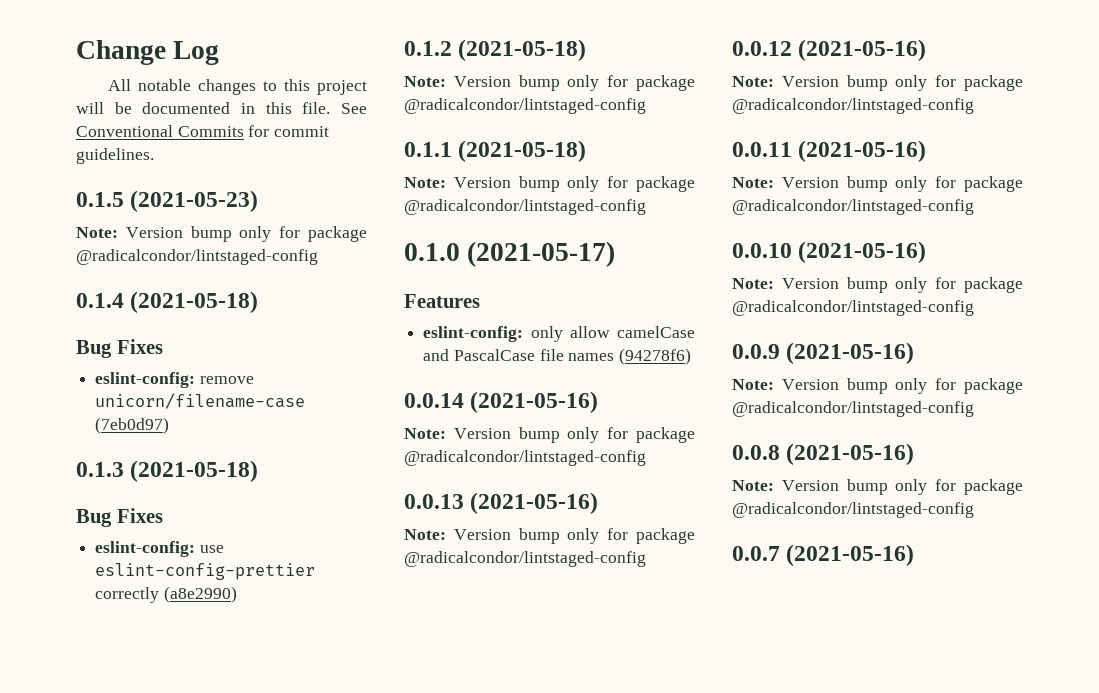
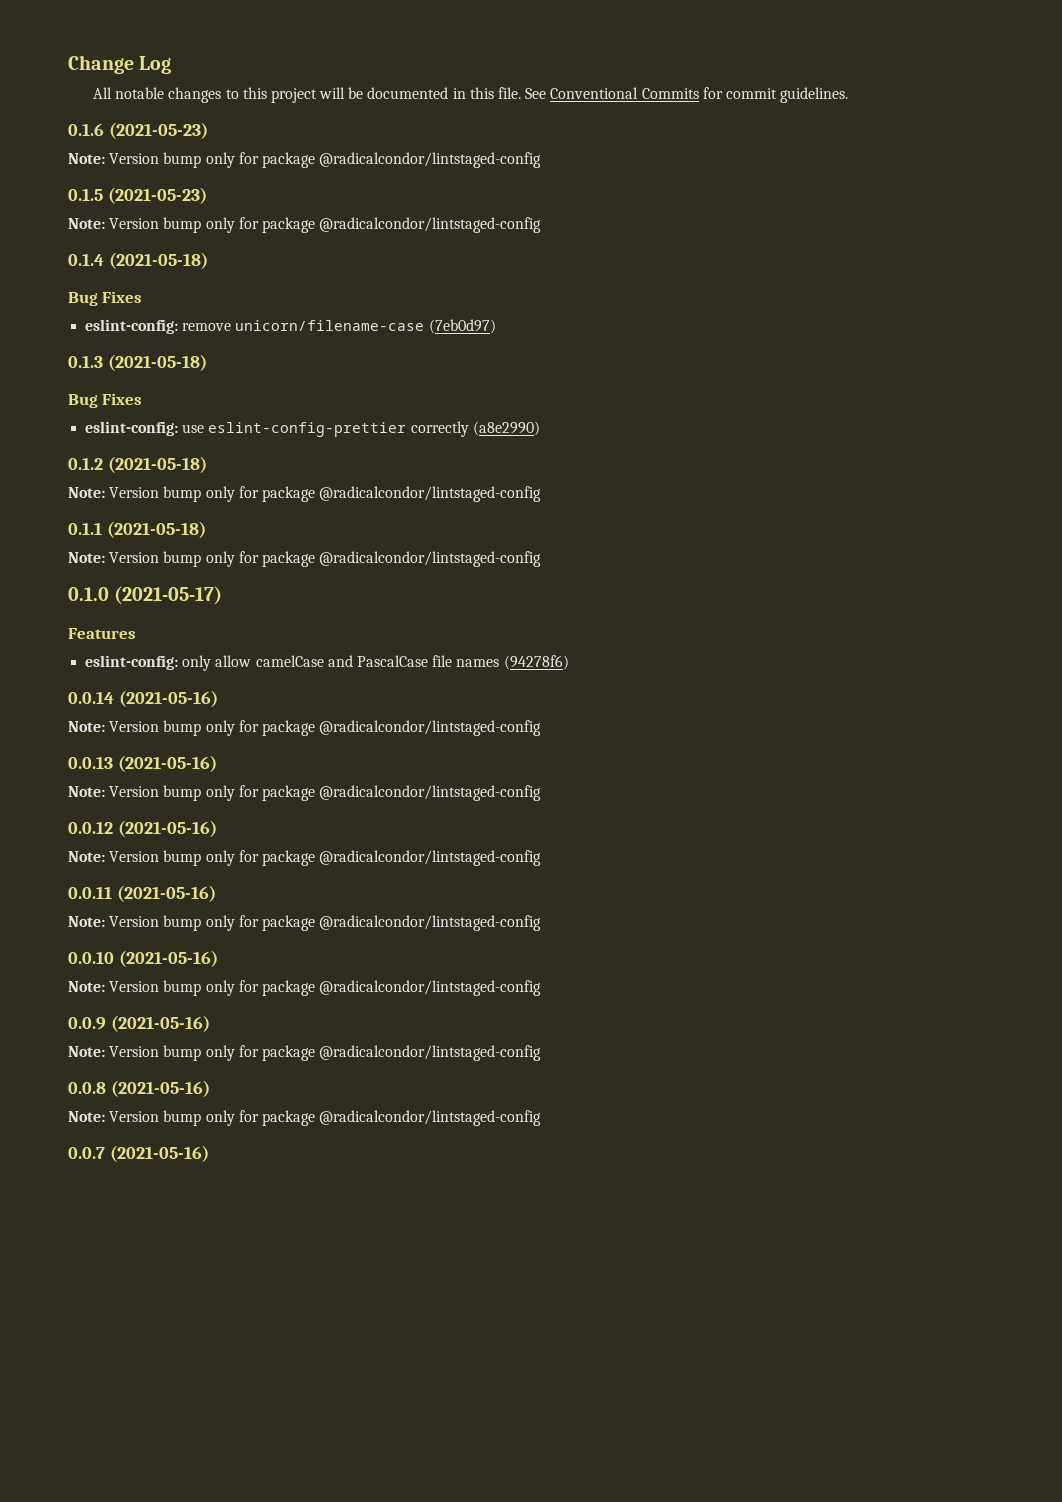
(154, 156) none -> [68,122,208,139] [68,152,542,168] // 0.1.6 (2021-05-23) // Note: Version bump only for package @radicalcondor/lintstaged-config

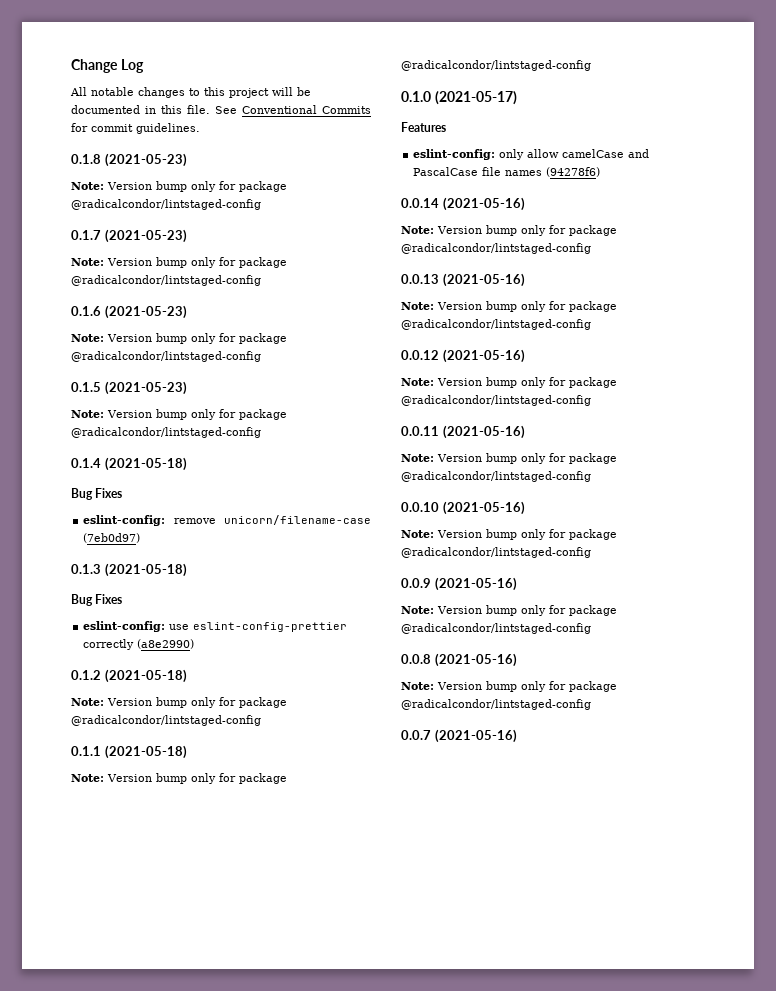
(849, 95) none -> [71,153,187,167] [71,181,287,192] [71,199,261,210] [71,229,187,243] [71,257,287,268] [71,275,261,286] // 0.1.8 (2021-05-23) // Note: Version bump only for package @radicalcondor/lintstaged-config // 0.1.7 (2021-05-23) // Note: Version bump only for package @radicalcondor/lintstaged-config

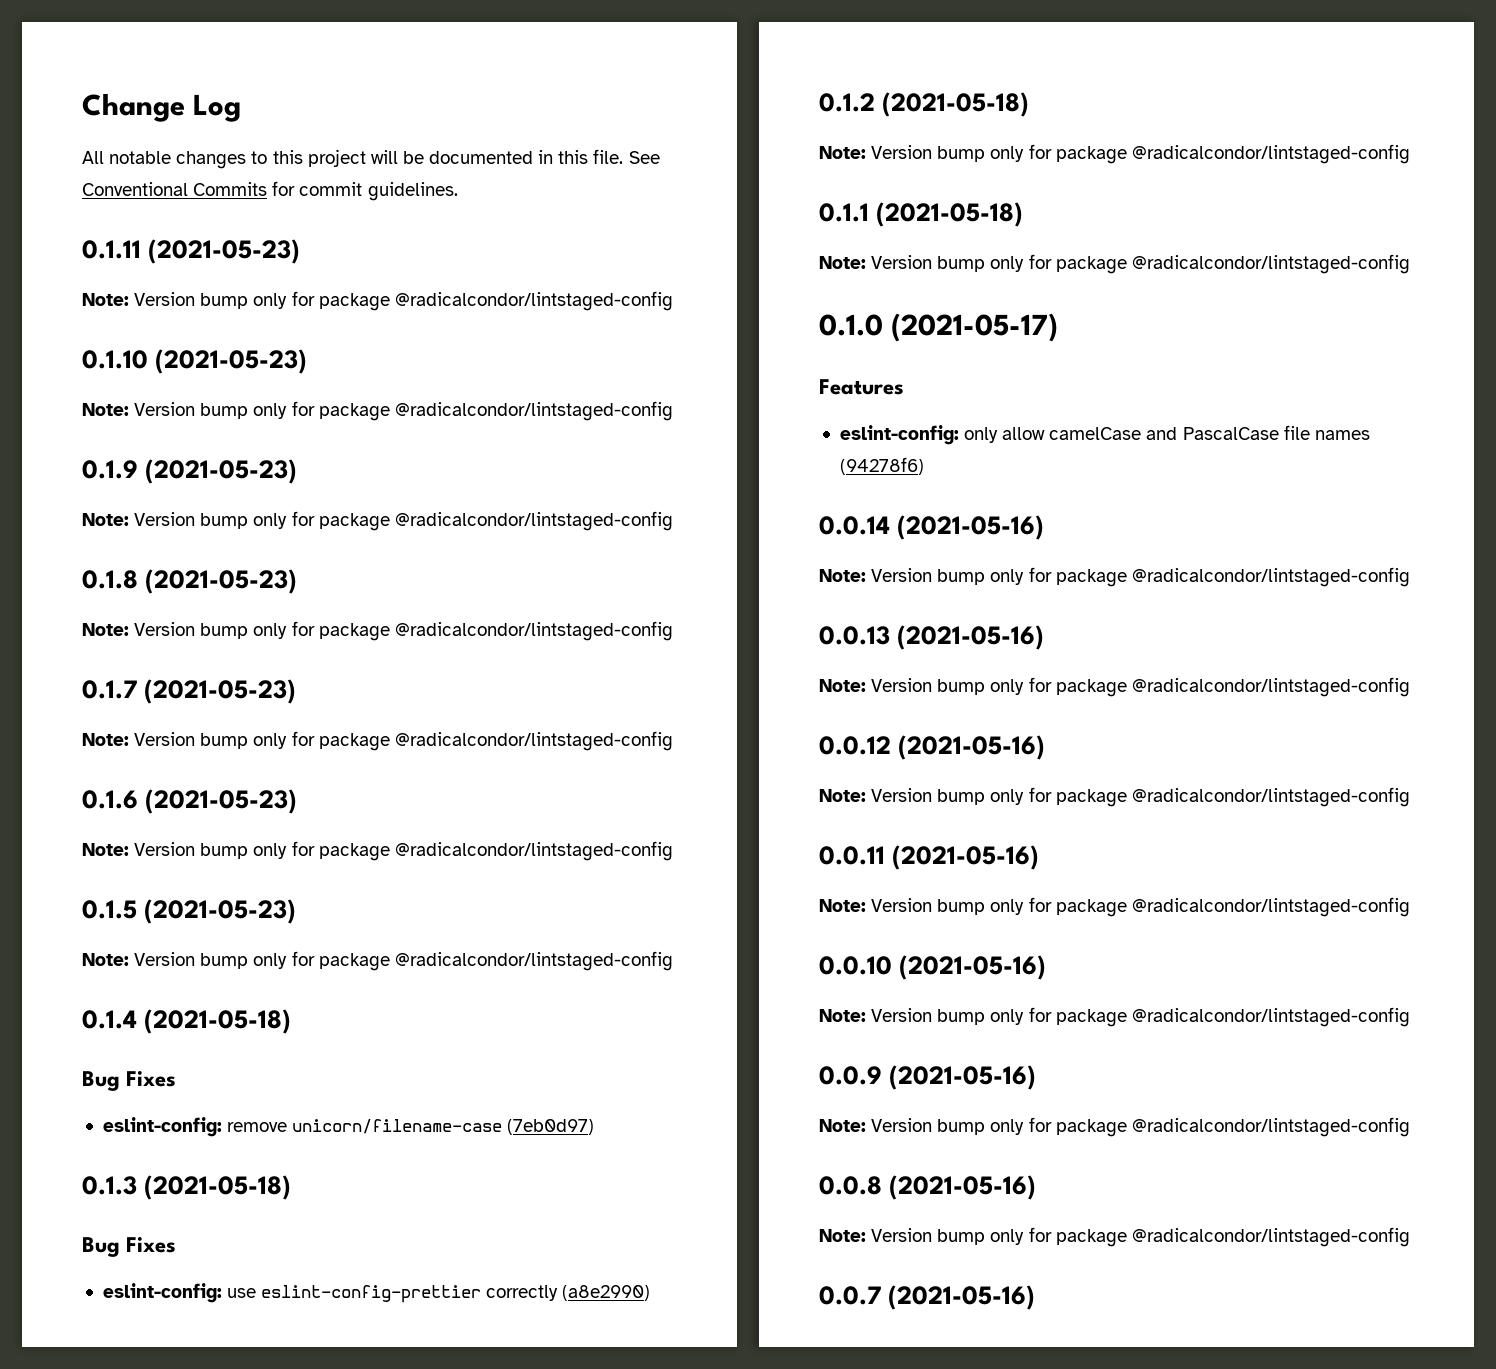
(200, 128) none -> [82,239,301,264] [82,291,673,311] [82,349,308,374] [82,401,673,421] [82,459,298,484] [82,511,673,531] // 0.1.11 (2021-05-23) // Note: Version bump only for package @radicalcondor/lintstaged-config // 0.1.10 (2021-05-23) // Note: Version bump only for package @radicalcondor/lintstaged-config // 0.1.9 (2021-05-23) // Note: Version bump only for package @radicalcondor/lintstaged-config

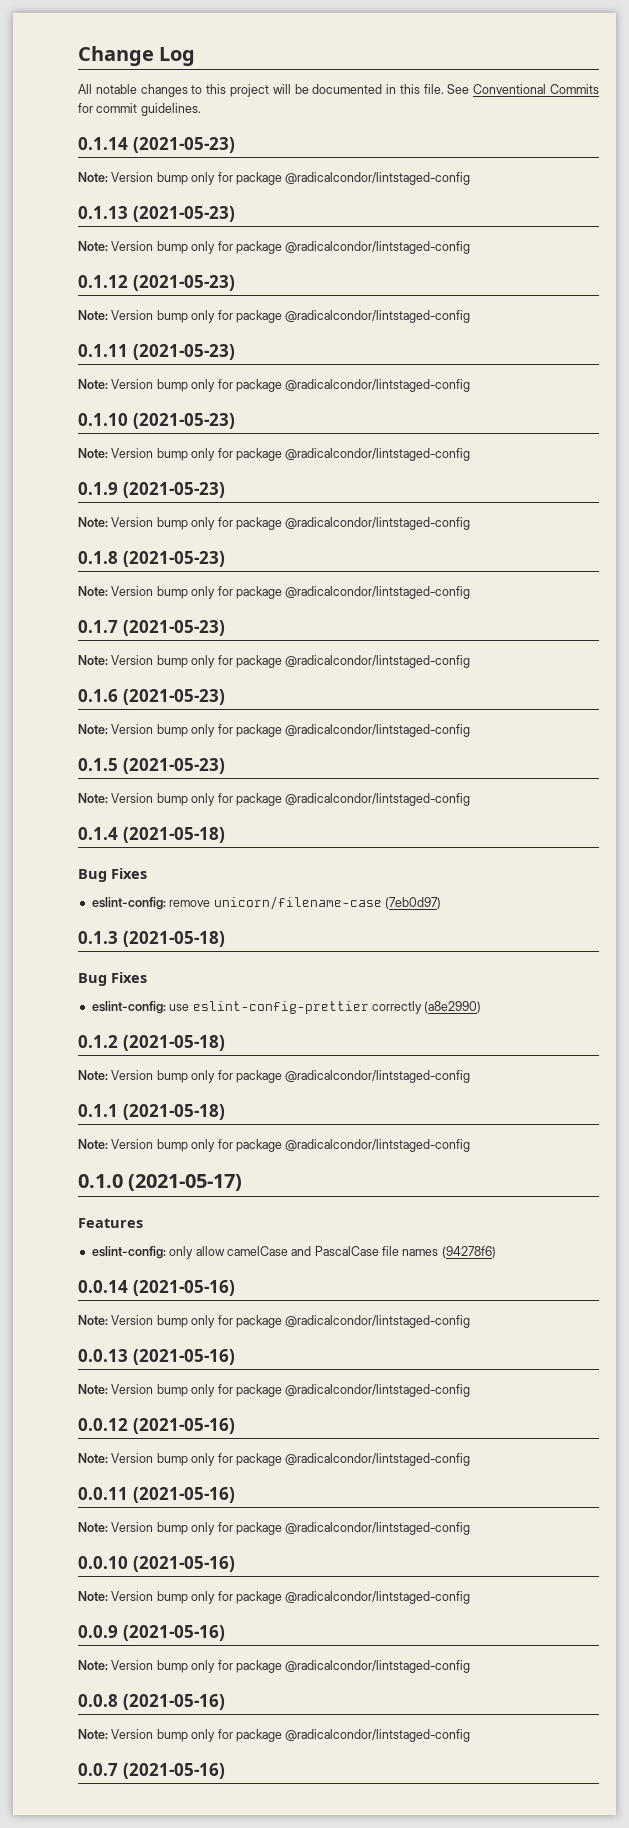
(458, 191) none -> [78,137,235,153] [78,172,471,185] [78,206,235,222] [78,241,471,254] [78,275,235,291] [78,310,471,323] // 0.1.14 (2021-05-23) // Note: Version bump only for package @radicalcondor/lintstaged-config // 0.1.13 (2021-05-23) // Note: Version bump only for package @radicalcondor/lintstaged-config // 0.1.12 (2021-05-23) // Note: Version bump only for package @radicalcondor/lintstaged-config

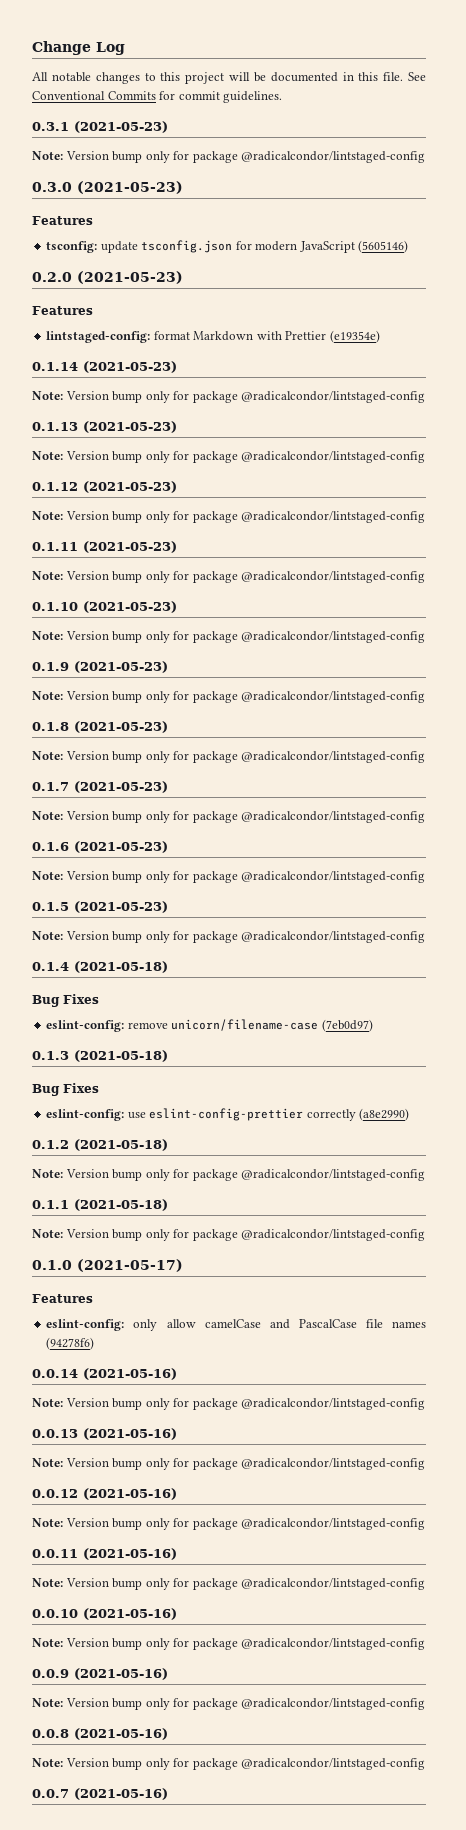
(201, 109) none -> [32,121,168,133] [32,151,426,163] [32,181,183,194] [32,216,93,225] [46,240,409,253] [32,271,183,284] [32,306,93,315] [46,330,380,343] // 0.3.1 (2021-05-23) // Note: Version bump only for package @radicalcondor/lintstaged-config // 0.3.0 (2021-05-23) // Features // tsconfig: update tsconfig.json for modern JavaScript (5605146) // 0.2.0 (2021-05-23) // Features // lintstaged-config: format Markdown with Prettier (e19354e)

